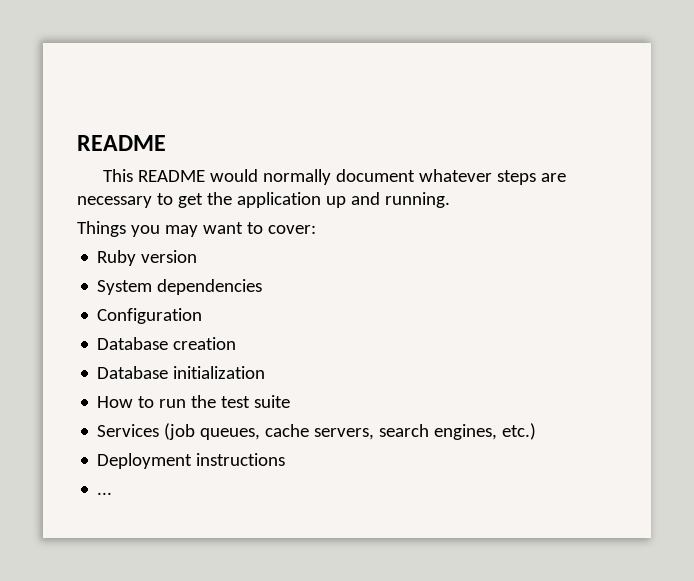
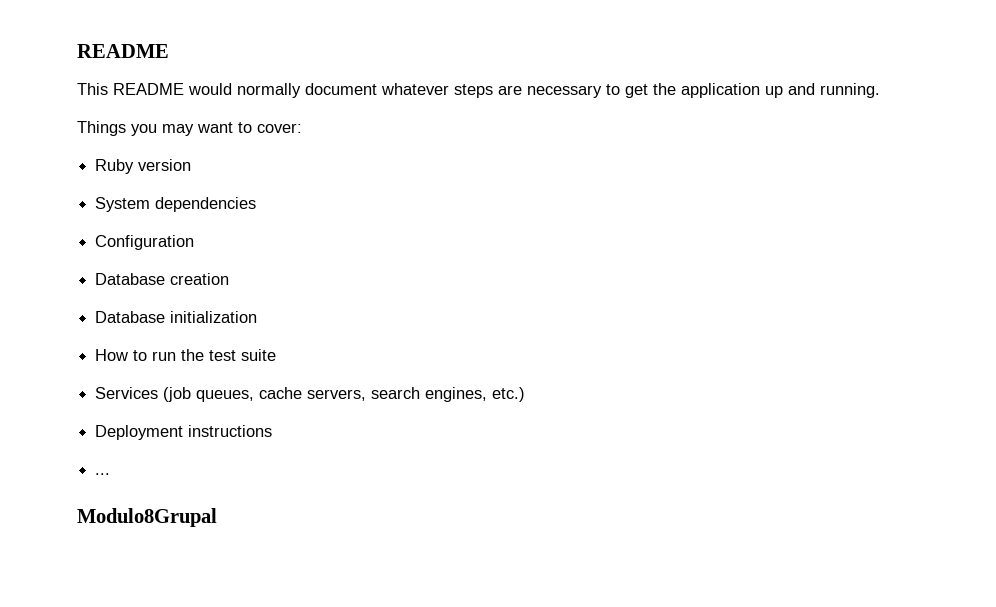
(113, 493) none -> [77,508,217,527] // Modulo8Grupal

